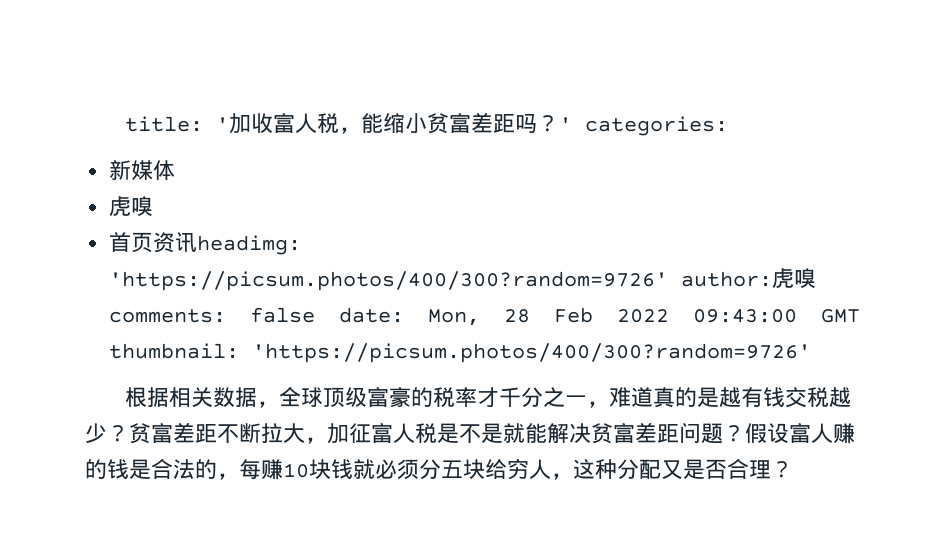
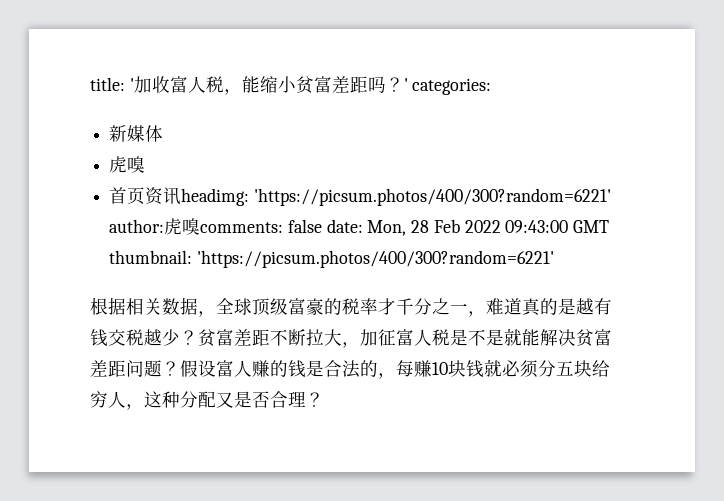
[109,271,669,291] 'https://picsum.photos/400/300?random=9726' -> [253,188,611,206] 'https://picsum.photos/400/300?random=6221'
[252,343,812,363] 'https://picsum.photos/400/300?random=9726' -> [196,250,554,268] 'https://picsum.photos/400/300?random=6221'

